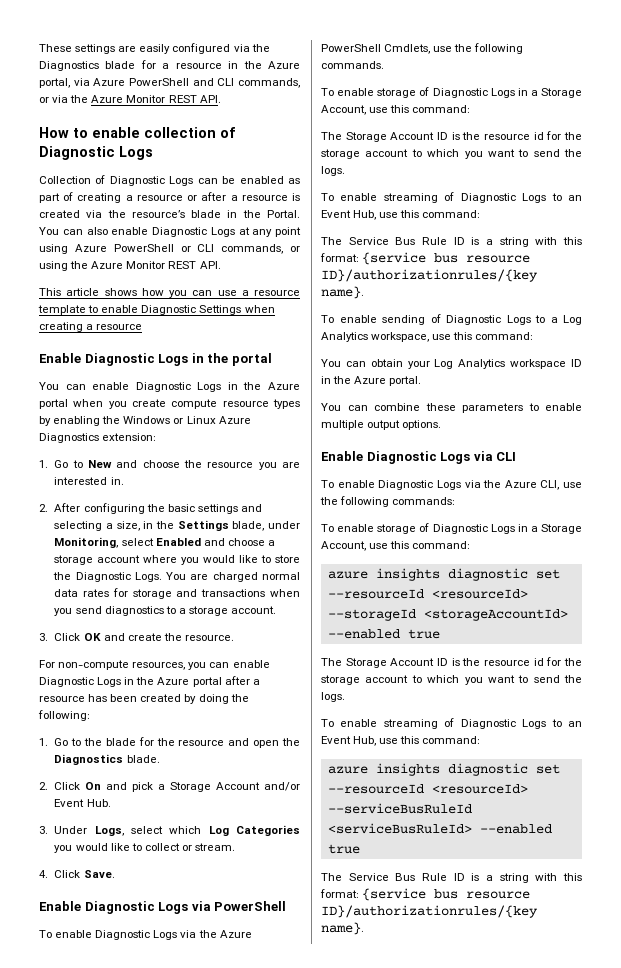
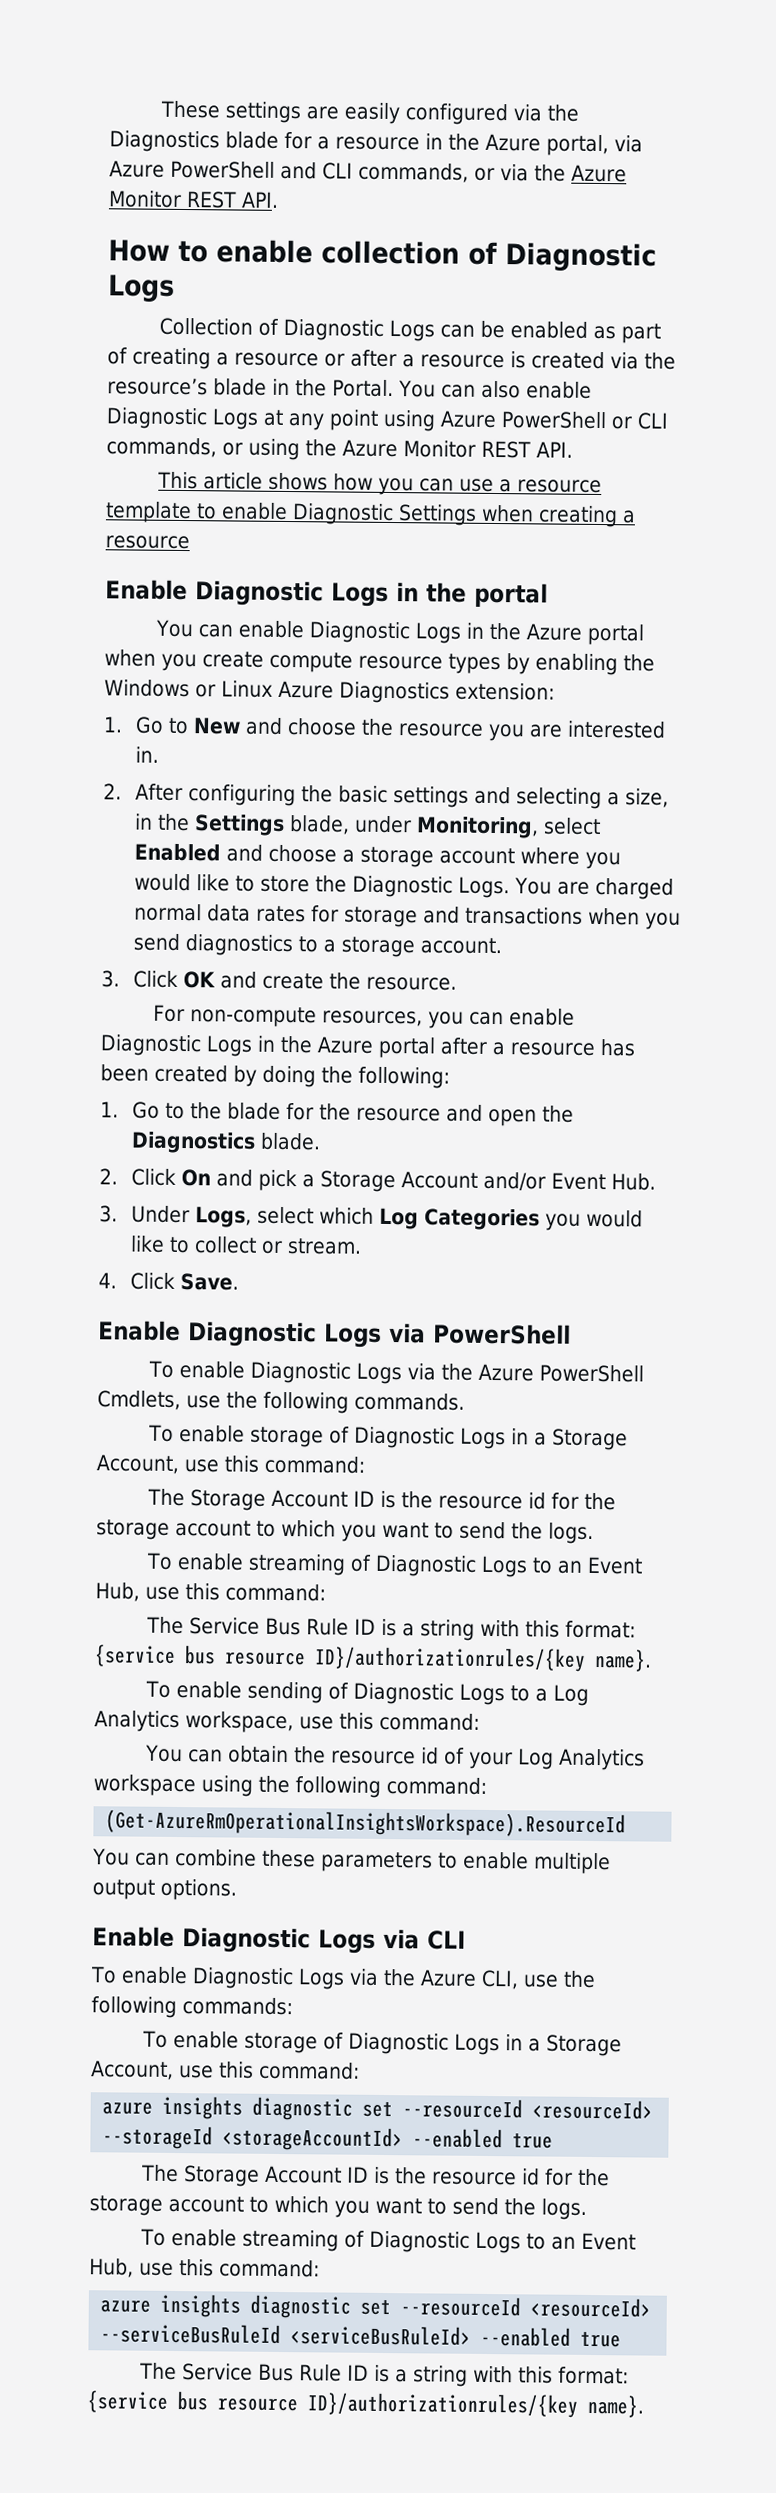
[407,359,582,369] [321,376,422,386] your Log Analytics workspace ID in the Azure portal. -> [294,1746,646,1771] [93,1774,487,1798] [105,1809,627,1838] the resource id of your Log Analytics workspace using the following command: // (Get-AzureRmOperationalInsightsWorkspace).ResourceId

